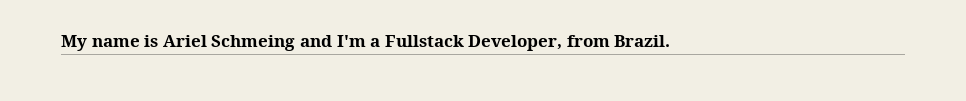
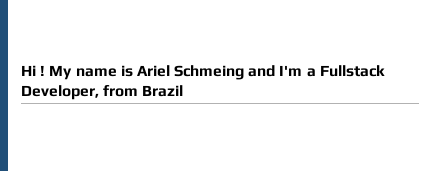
(61, 43) none -> [21,65,46,76] Hi !
[614,35,671,47] Brazil. -> [142,85,184,97] Brazil

